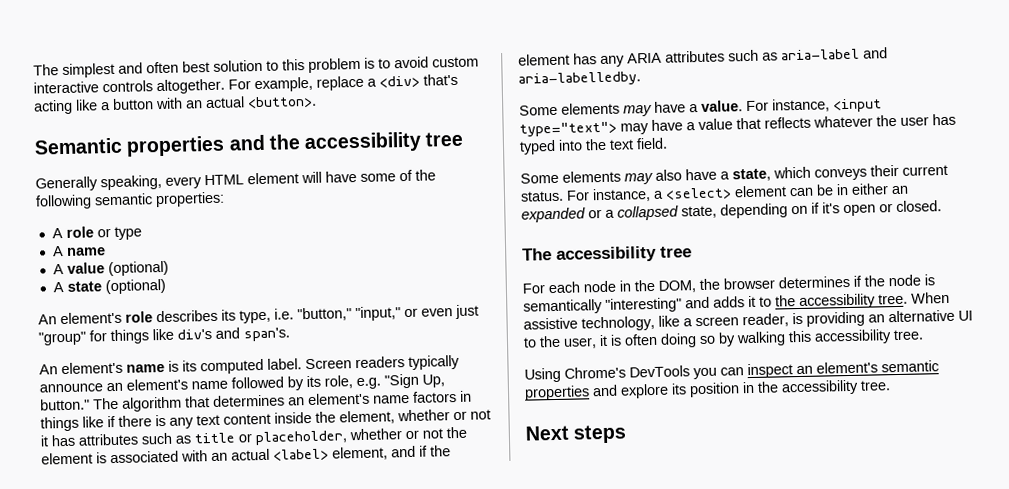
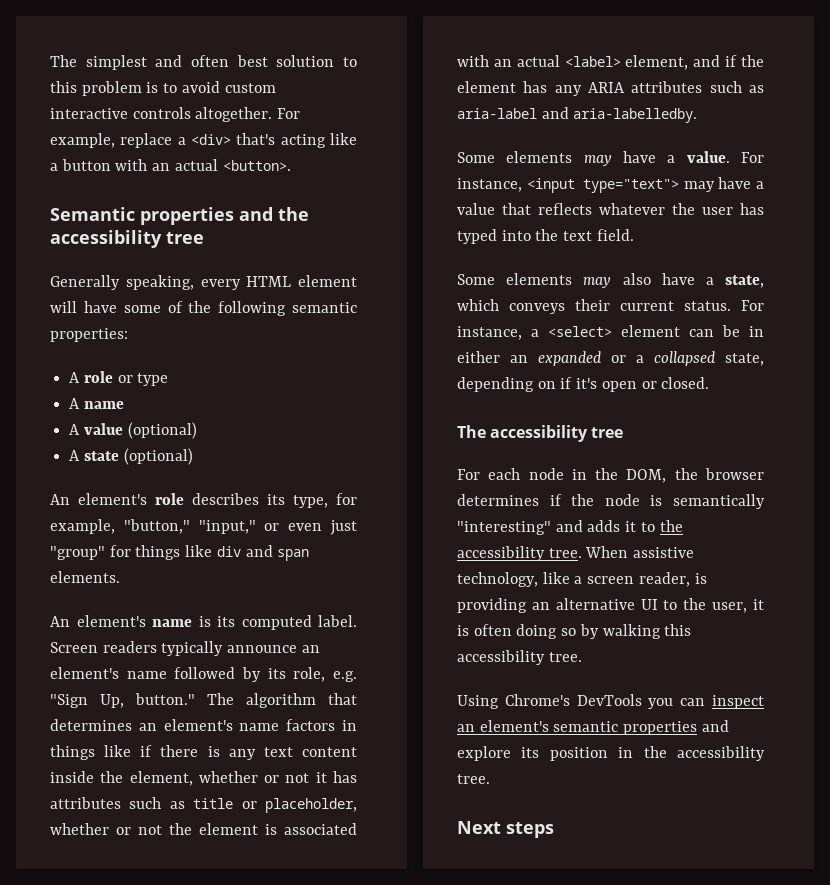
[274,308,294,320] i.e. -> [336,493,357,505] [50,519,115,534] for example,
[177,327,290,342] div's and span's. -> [216,545,310,561] [50,571,120,583] div and span elements.

